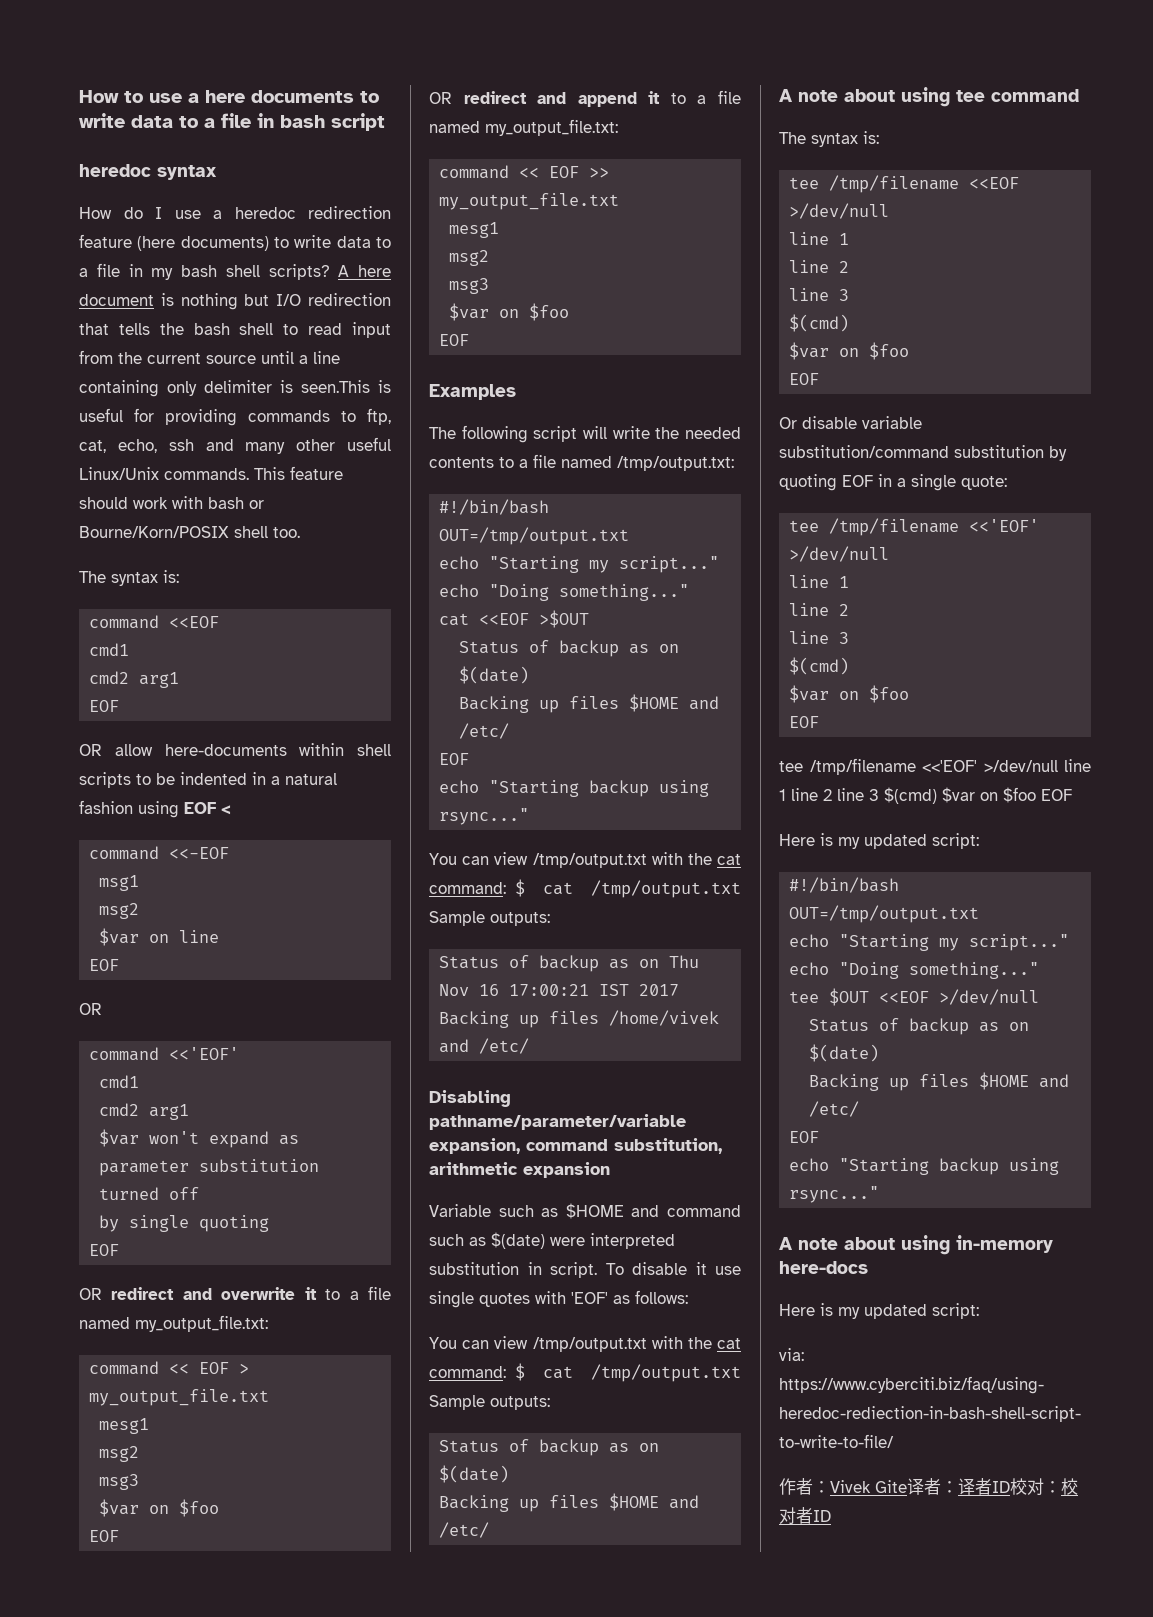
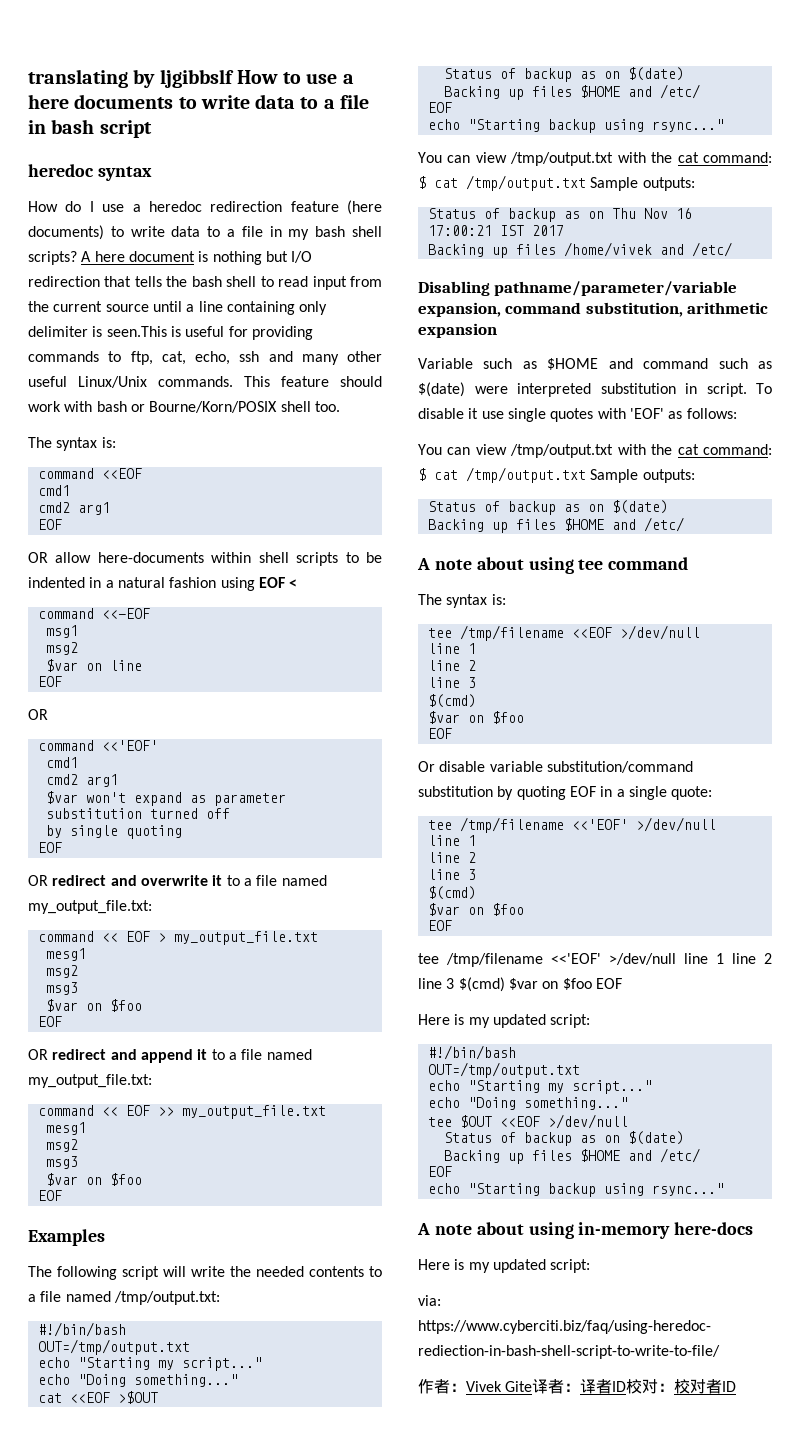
(79, 96) none -> [28,69,234,88] translating by ljgibbslf

